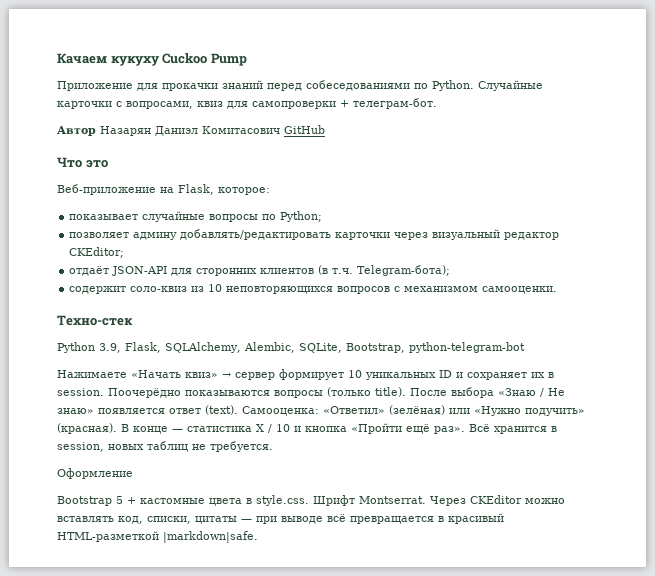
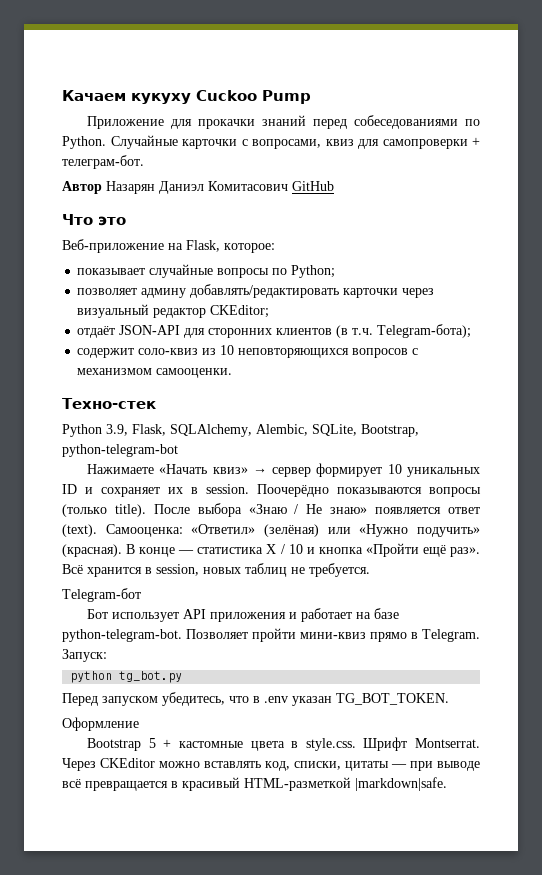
(273, 446) none -> [62,588,141,602] [87,608,400,622] [62,628,480,642] [62,649,107,662] [70,671,183,683] [62,692,449,706] // Telegram-бот // Бот использует API приложения и работает на базе python-telegram-bot. Позволяет пройти мини-квиз прямо в Telegram. Запуск: // python tg_bot.py // Перед запуском убедитесь, что в .env указан TG_BOT_TOKEN.

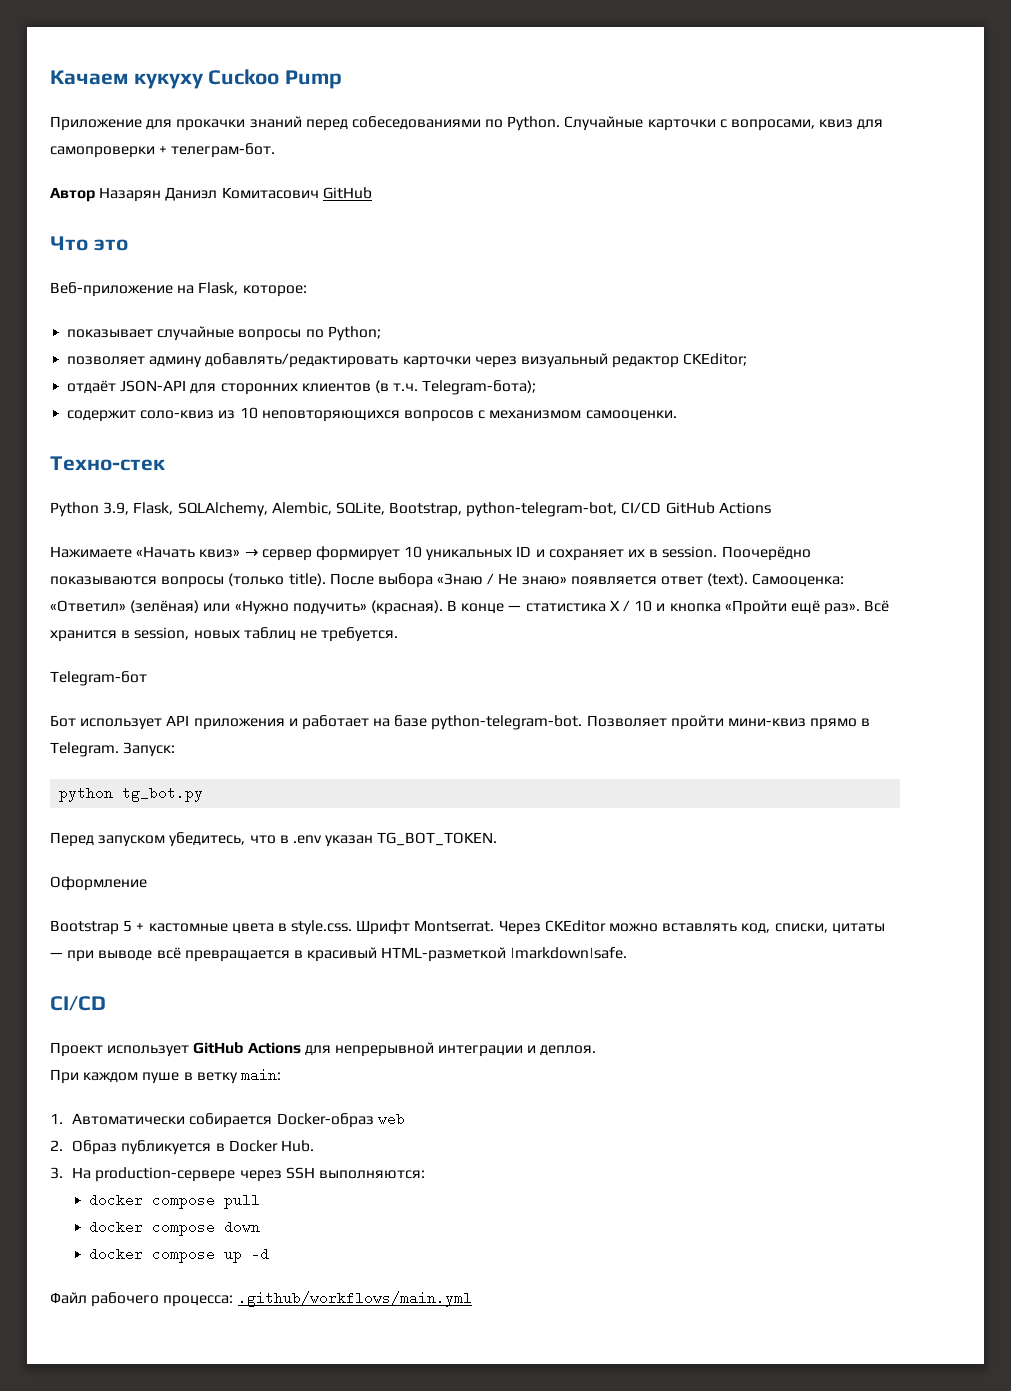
[62,444,178,457] python-telegram-bot -> [466,502,771,517] python-telegram-bot, CI/CD GitHub Actions
(447, 784) none -> [50,996,106,1011] [50,1042,597,1057] [50,1068,281,1084] [50,1112,405,1128] [50,1140,314,1155] [50,1167,425,1182] [89,1193,261,1209] [89,1220,261,1236] [89,1247,270,1263] [50,1291,472,1307] // CI/CD // Проект использует GitHub Actions для непрерывной интеграции и деплоя. // При каждом пуше в ветку main: // 1. Автоматически собирается Docker-образ web // 2. Образ публикуется в Docker Hub. // 3. На production-сервере через SSH выполняются: // docker compose pull // docker compose down // docker compose up -d // Файл рабочего процесса: .github/workflows/main.yml

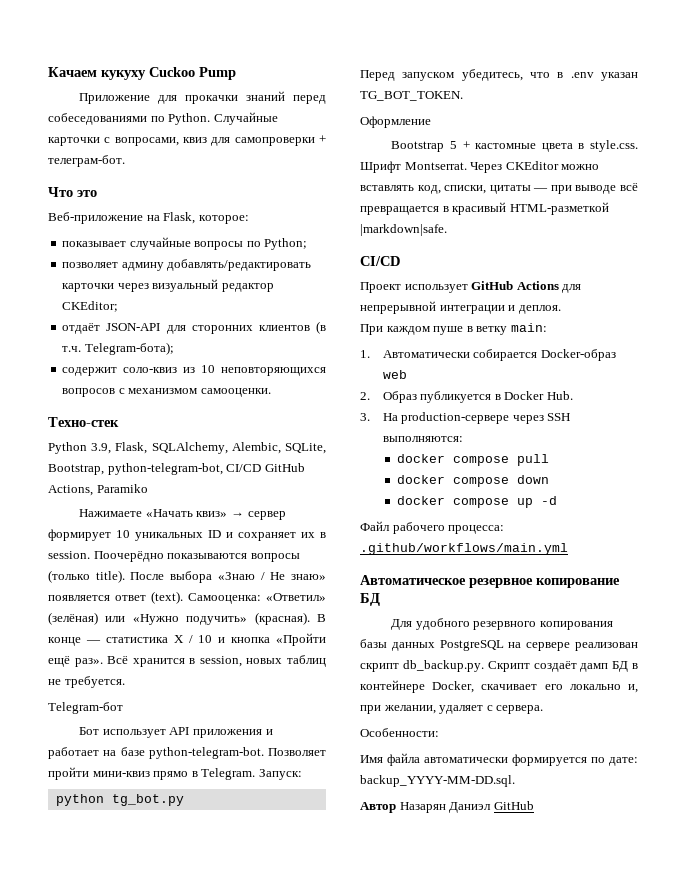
[50,187,372,202] // Автор Назарян Даниэл Комитасович GitHub -> (125, 161) none
[718,502,771,514] Actions -> [48,484,148,496] Actions, Paramiko
(472, 1299) none -> [360,575,620,588] [360,593,380,606] [391,618,613,630] [360,639,638,651] [360,660,638,672] [360,680,638,693] [360,705,544,714] [360,728,439,737] [360,753,638,766] [360,775,515,787] [360,801,534,813] // Автоматическое резервное копирование БД // Для удобного резервного копирования базы данных PostgreSQL на сервере реализован скрипт db_backup.py. Скрипт создаёт дамп БД в контейнере Docker, скачивает его локально и, при желании, удаляет с сервера. // Особенности: // Имя файла автоматически формируется по дате: backup_YYYY-MM-DD.sql. // Автор Назарян Даниэл GitHub

